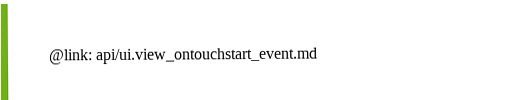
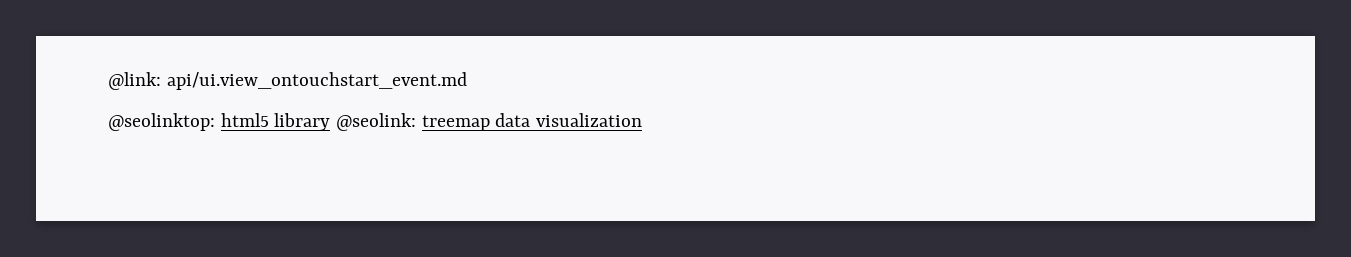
(319, 56) none -> [108,113,643,131] // @seolinktop: html5 library @seolink: treemap data visualization

